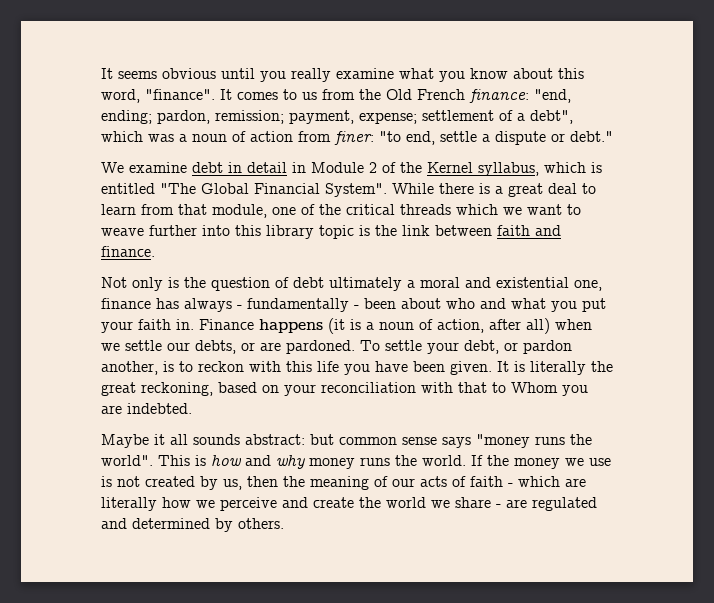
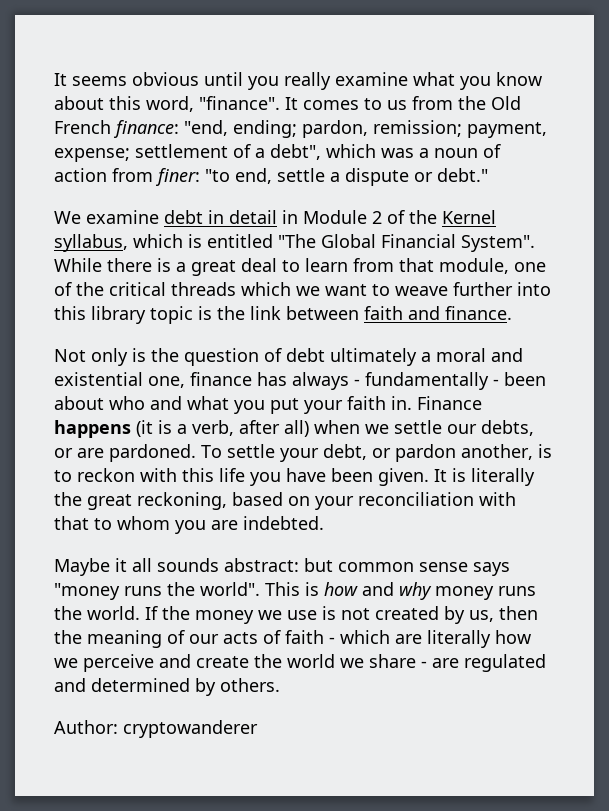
[379,319,484,333] noun of action, -> [192,420,234,436] verb,
[511,382,558,393] Whom -> [117,516,170,530] whom
(284, 523) none -> [54,720,258,738] // Author: cryptowanderer

